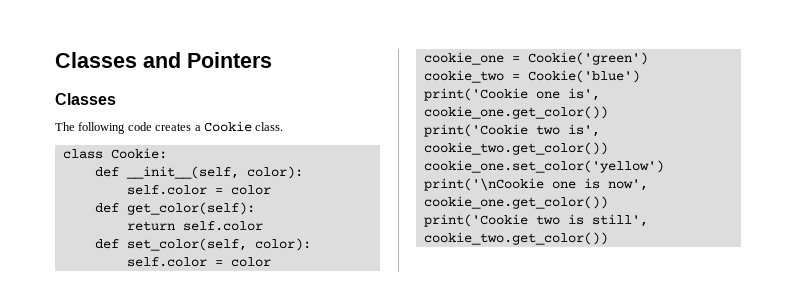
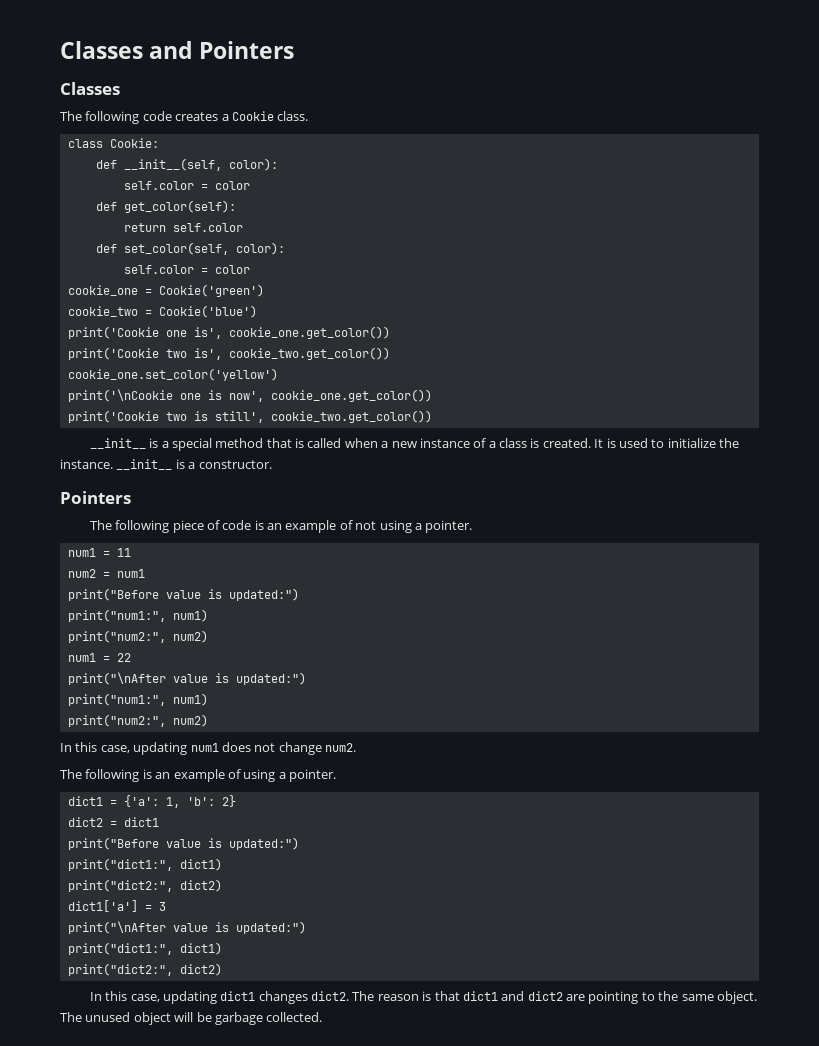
(608, 238) none -> [89,438,740,451] [60,459,272,470] [60,491,131,504] [89,520,473,533] [67,548,131,557] [67,569,145,578] [67,588,299,601] [67,609,208,622] [67,630,208,643] [67,653,131,662] [67,672,306,685] [67,693,208,706] [67,714,208,727] [60,742,356,755] [60,769,336,782] [67,795,236,808] [67,817,159,827] [67,837,299,850] [67,858,222,871] [67,879,222,892] [67,900,166,912] [67,921,306,934] [67,942,222,955] [67,963,222,976] [89,991,757,1004] [60,1012,323,1025] // __init__ is a special method that is called when a new instance of a class is created. It is used to initialize the instance. __init__ is a constructor. // Pointers // The following piece of code is an example of not using a pointer. // num1 = 11 // num2 = num1 // print("Before value is updated:") // print("num1:", num1) // print("num2:", num2) // num1 = 22 // print("\nAfter value is updated:") // print("num1:", num1) // print("num2:", num2) // In this case, updating num1 does not change num2. // The following is an example of using a pointer. // dict1 = {'a': 1, 'b': 2} // dict2 = dict1 // print("Before value is updated:") // print("dict1:", dict1) // print("dict2:", dict2) // dict1['a'] = 3 // print("\nAfter value is updated:") // print("dict1:", dict1) // print("dict2:", dict2) // In this case, updating dict1 changes dict2. The reason is that dict1 and dict2 are pointing to the same object. The unused object will be garbage collected.

